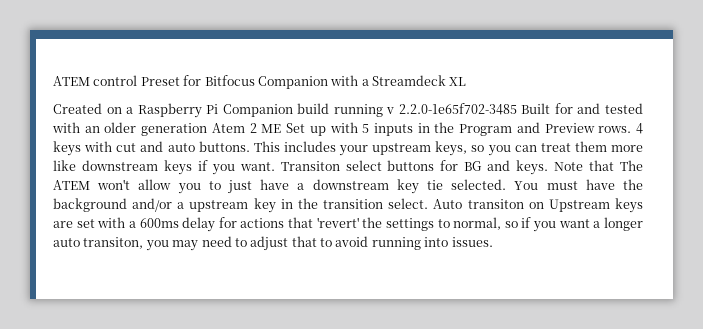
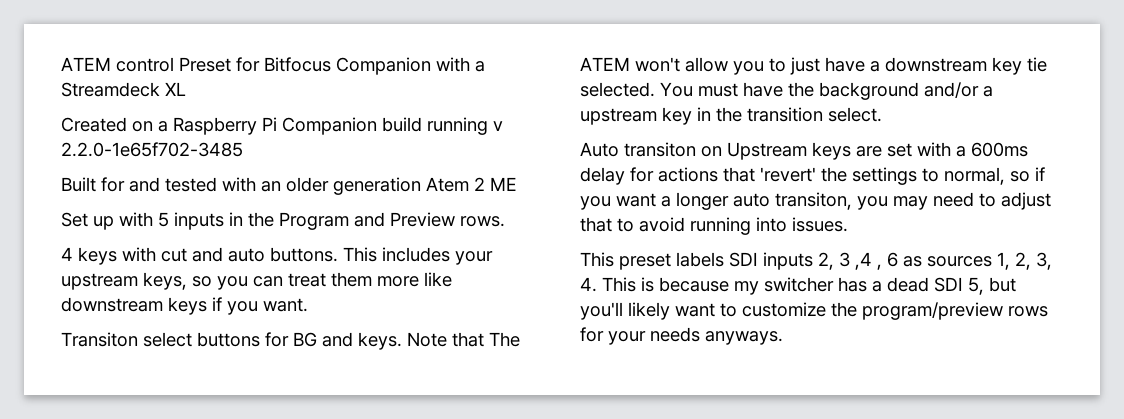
(517, 109) none -> (243, 149) //
(282, 128) none -> (517, 184) //
(632, 129) none -> (505, 221) //
(275, 166) none -> (308, 305) //
(429, 203) none -> (882, 114) //
(493, 242) none -> [580,252,1052,270] [580,277,1016,295] [580,302,1048,320] [580,327,783,345] // This preset labels SDI inputs 2, 3 ,4 , 6 as sources 1, 2, 3, 4. This is because my switcher has a dead SDI 5, but you'll likely want to customize the program/preview rows for your needs anyways.

